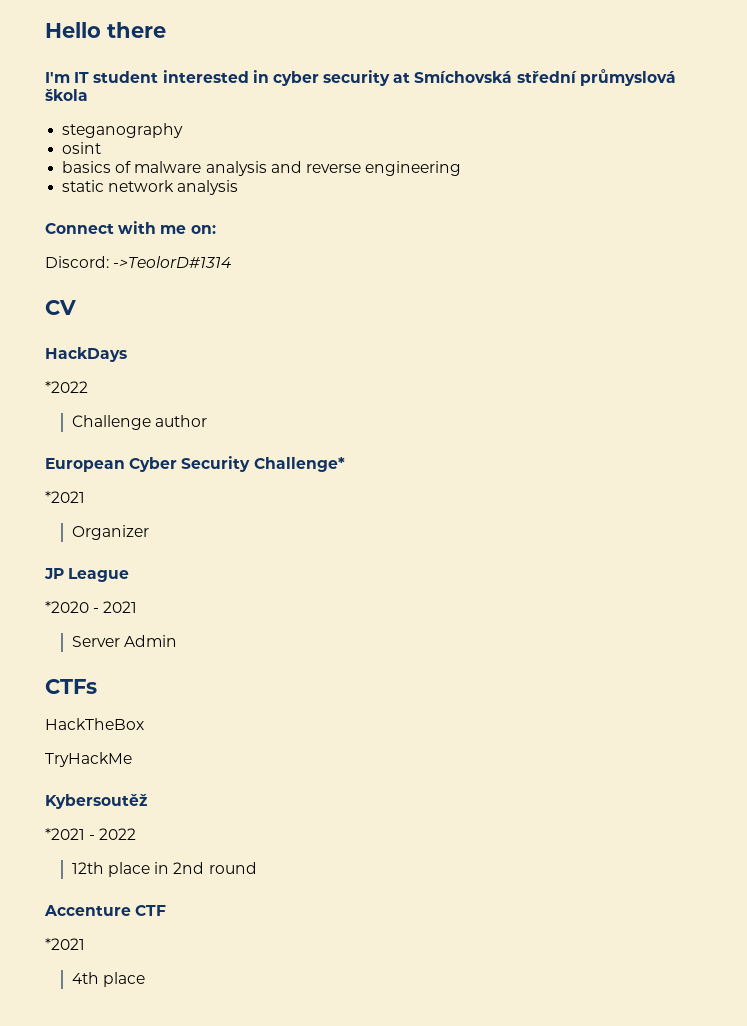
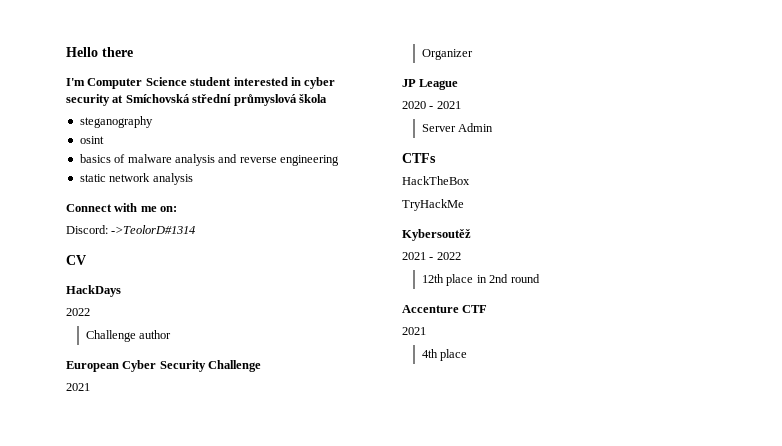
[74,72,90,83] IT -> [87,77,187,89] Computer Science
[45,381,88,393] *2022 -> [66,308,90,316] 2022
[253,457,345,472] [45,491,85,503] Challenge* // *2021 -> [208,360,262,372] [66,383,90,391] Challenge // 2021
[45,601,89,613] *2020 -> [402,101,426,109] 2020
[45,828,85,840] *2021 -> [402,252,426,260] 2021
[45,938,85,950] *2021 -> [402,327,426,335] 2021

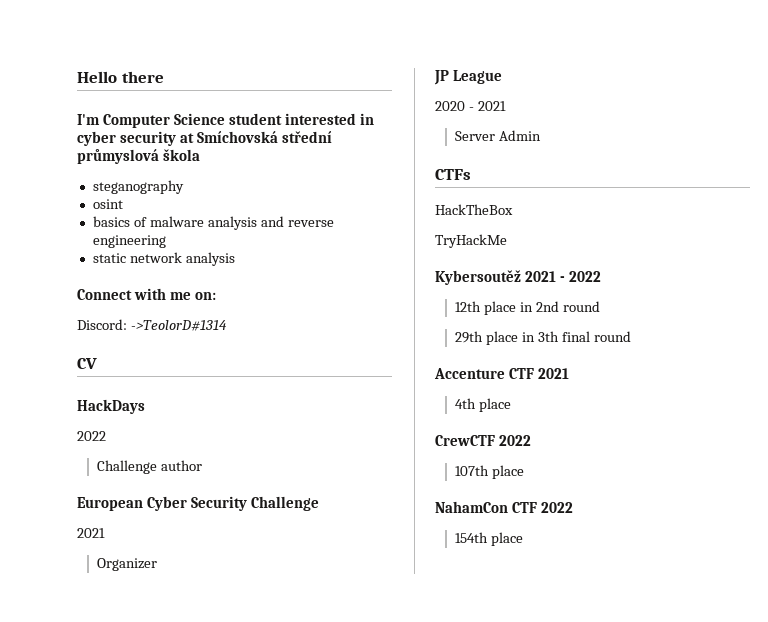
(471, 235) // -> (521, 277) none
(540, 278) none -> [455,331,632,345] // 29th place in 3th final round
(488, 309) // -> (534, 373) none
(468, 355) none -> [435,435,531,446] [455,465,525,479] [435,501,573,513] [455,532,524,546] // CrewCTF 2022 // 107th place // NahamCon CTF 2022 // 154th place

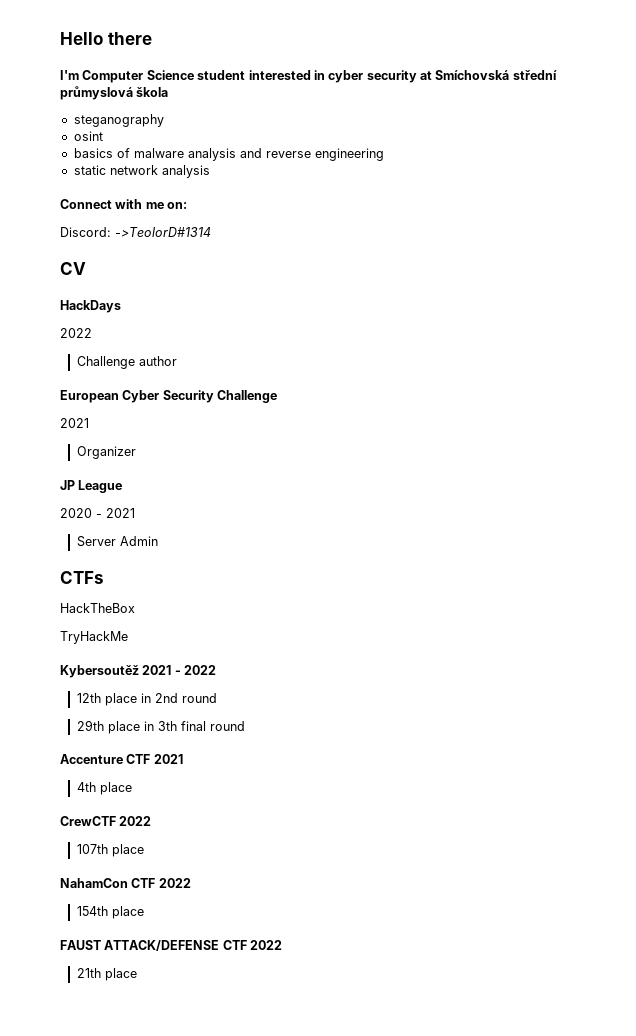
(524, 539) none -> [60,940,283,951] [76,968,137,981] // FAUST ATTACK/DEFENSE CTF 2022 // 21th place

